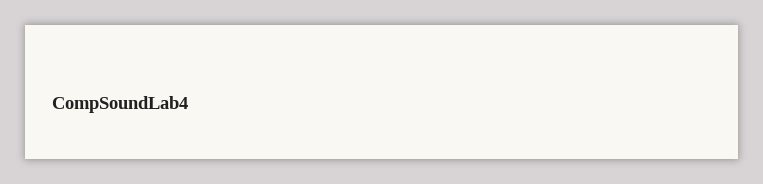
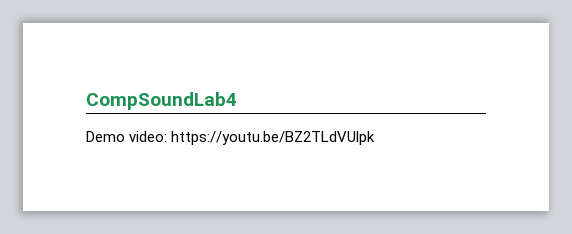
(188, 104) none -> [86,131,376,145] // Demo video: https://youtu.be/BZ2TLdVUlpk

